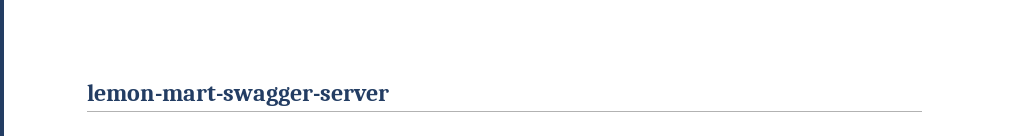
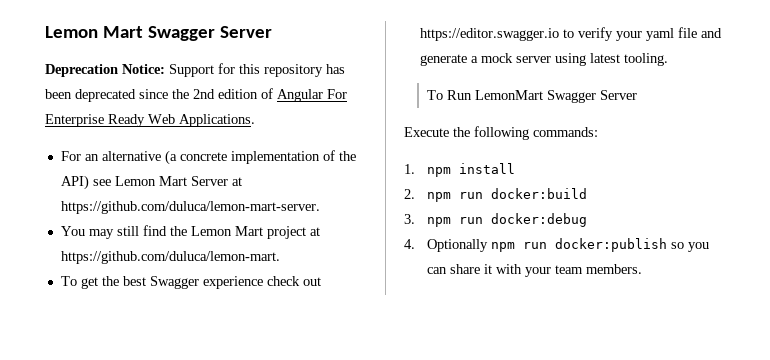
[87,84,389,106] lemon-mart-swagger-server -> [45,26,272,41] [45,63,345,77] [45,88,347,102] [45,114,255,127] [60,150,356,165] [60,175,242,190] [60,201,320,214] [60,225,320,239] [60,251,280,264] [60,276,321,289] [419,27,722,41] [419,53,668,66] [426,90,637,103] [404,126,598,140] [404,163,515,177] [404,188,587,202] [404,213,587,227] [404,238,709,252] [426,264,642,277] Lemon Mart Swagger Server // Deprecation Notice: Support for this repository has been deprecated since the 2nd edition of Angular For Enterprise Ready Web Applications. // For an alternative (a concrete implementation of the API) see Lemon Mart Server at https://github.com/duluca/lemon-mart-server. // You may still find the Lemon Mart project at https://github.com/duluca/lemon-mart. // To get the best Swagger experience check out https://editor.swagger.io to verify your yaml file and generate a mock server using latest tooling. // To Run LemonMart Swagger Server // Execute the following commands: // 1. npm install // 2. npm run docker:build // 3. npm run docker:debug // 4. Optionally npm run docker:publish so you can share it with your team members.

